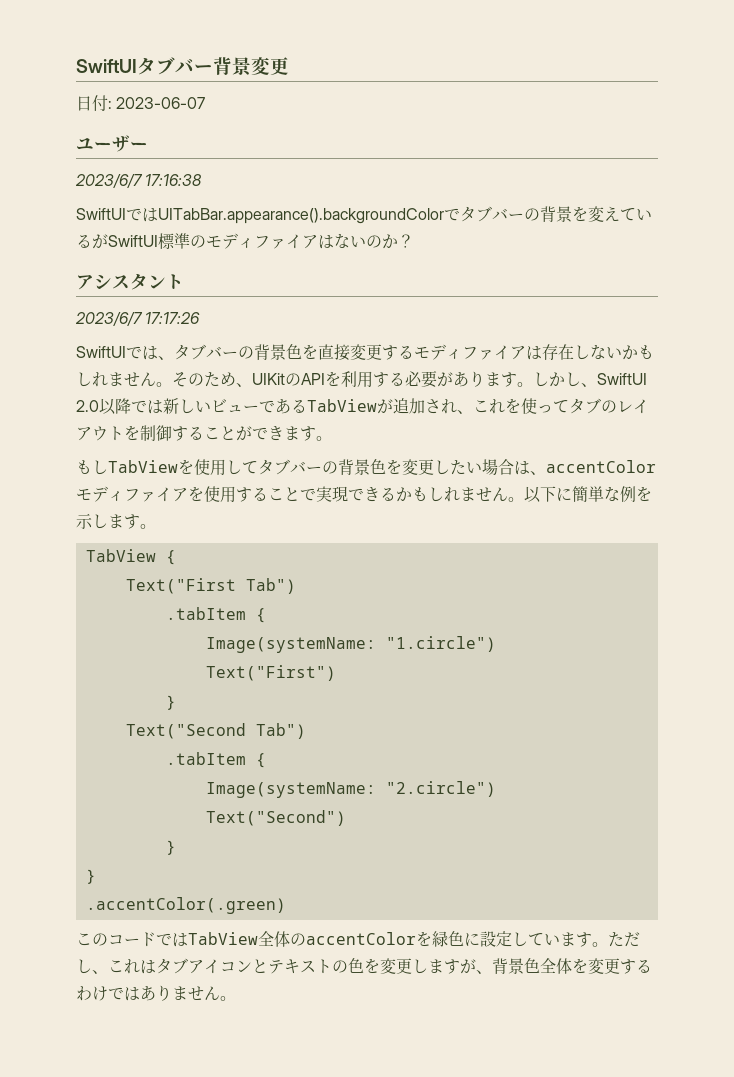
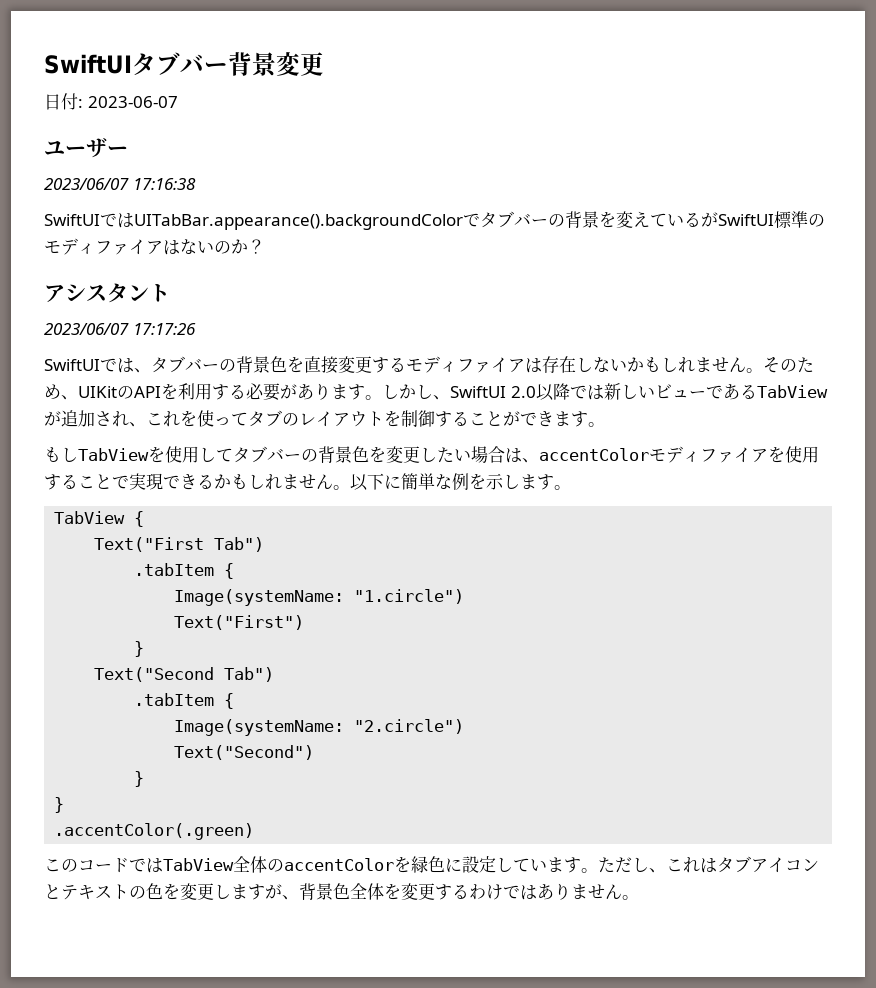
[75,174,143,188] 2023/6/7 -> [44,178,129,190] 2023/06/07
[75,312,143,326] 2023/6/7 -> [44,323,129,335] 2023/06/07

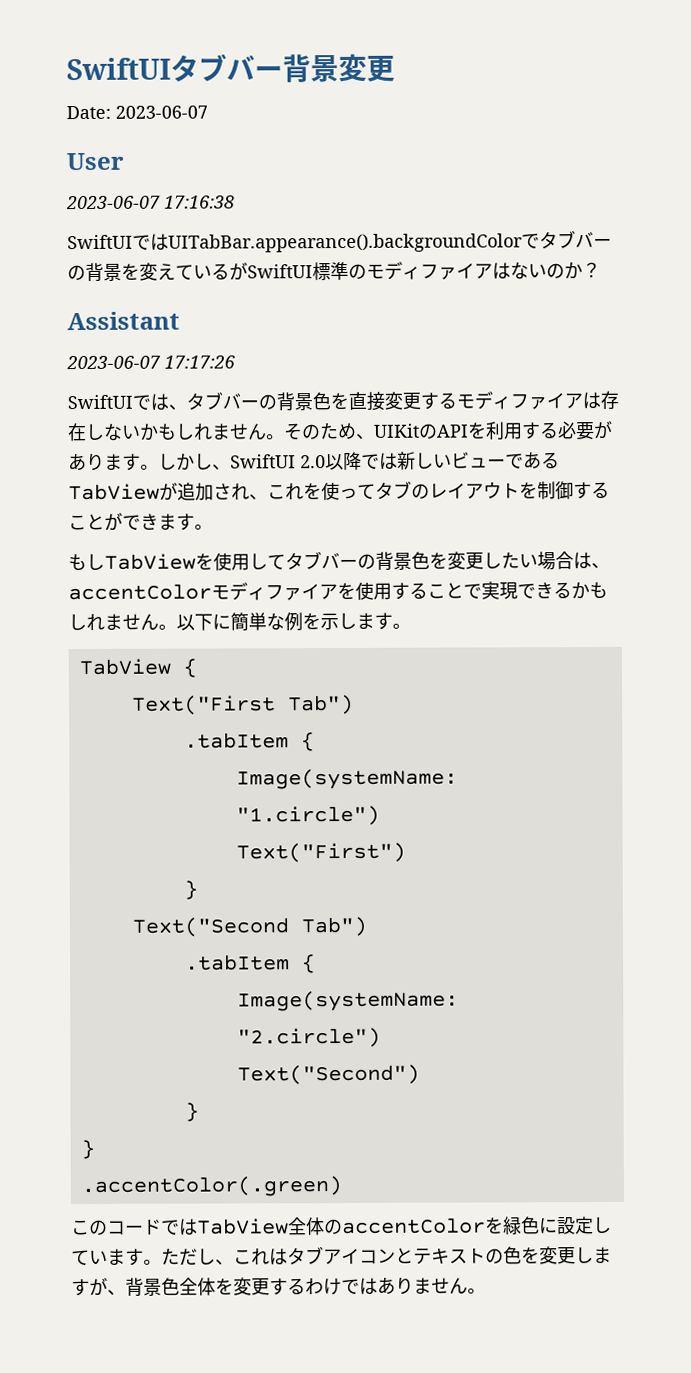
[44,93,83,110] 日付: -> [66,105,111,120] Date:
[44,138,128,158] [44,178,129,190] ユーザー // 2023/06/07 -> [66,152,125,171] [66,195,161,210] User // 2023-06-07
[44,283,170,303] [44,323,129,335] アシスタント // 2023/06/07 -> [67,311,180,331] [66,355,161,370] Assistant // 2023-06-07

